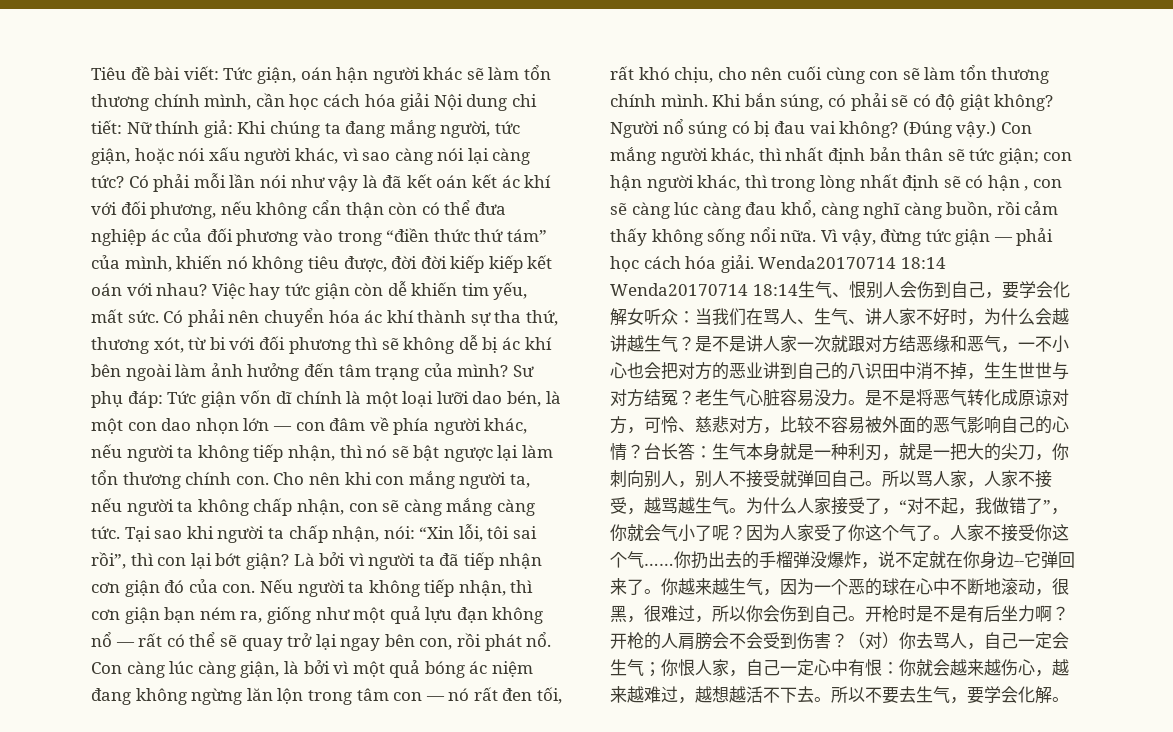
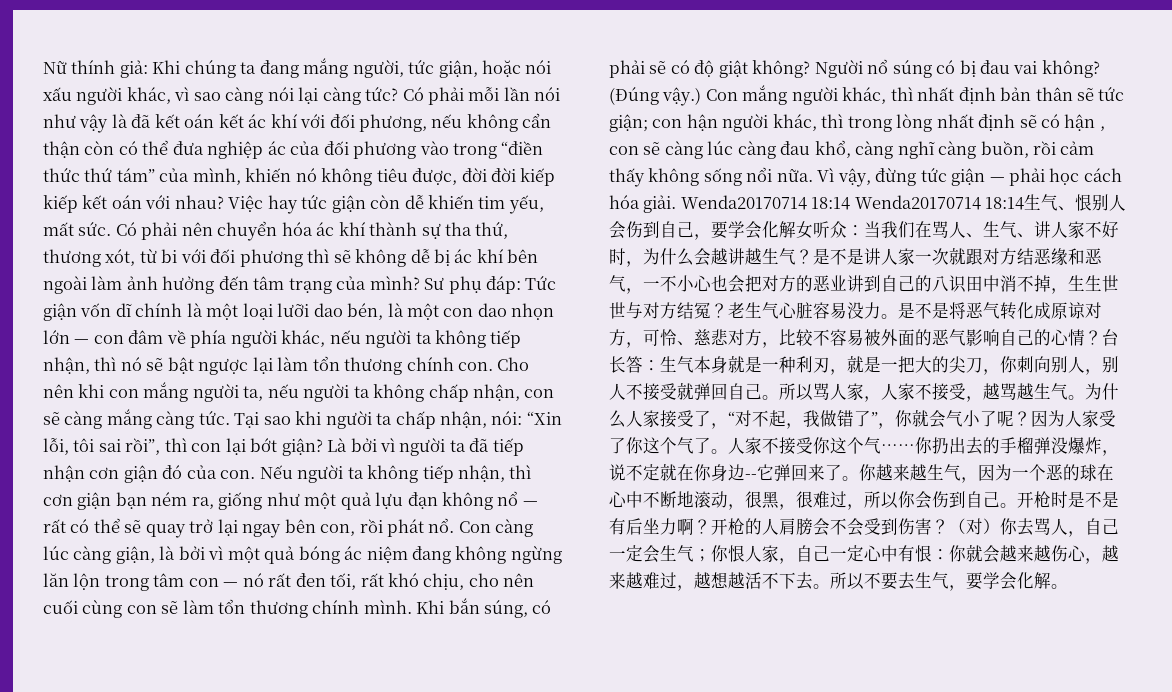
[91,65,552,84] [91,93,537,111] [91,120,122,134] Tiêu đề bài viết: Tức giận, oán hận người khác sẽ làm tổn thương chính mình, cần học cách hóa giải Nội dung chi tiết: -> (43, 67) none

